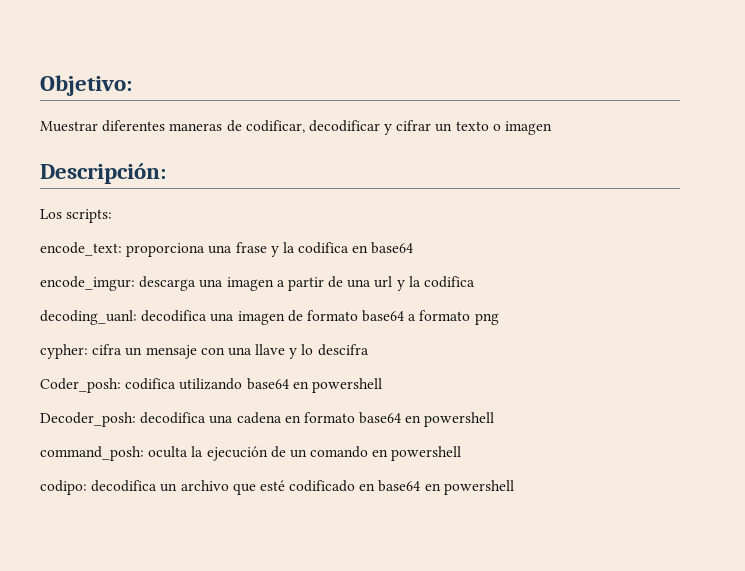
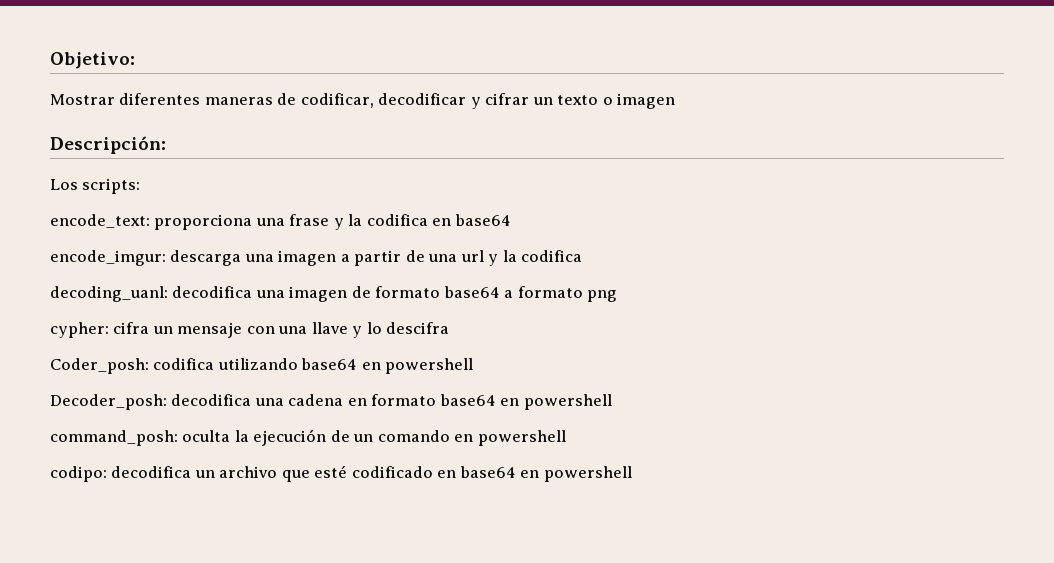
[40,121,98,132] Muestrar -> [50,94,115,105] Mostrar

